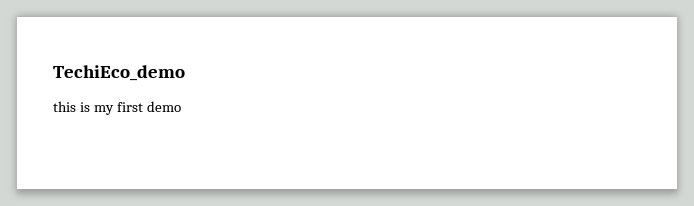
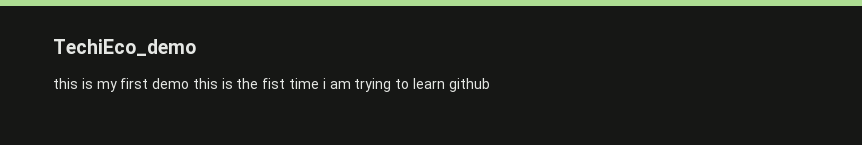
(181, 106) none -> [192,78,490,92] this is the fist time i am trying to learn github

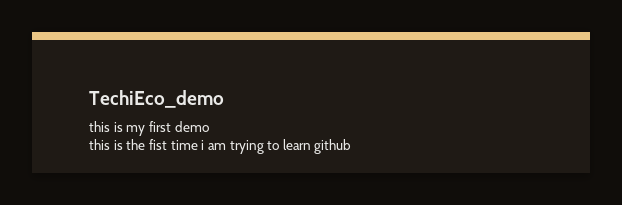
(190, 83) none -> (209, 126) //

